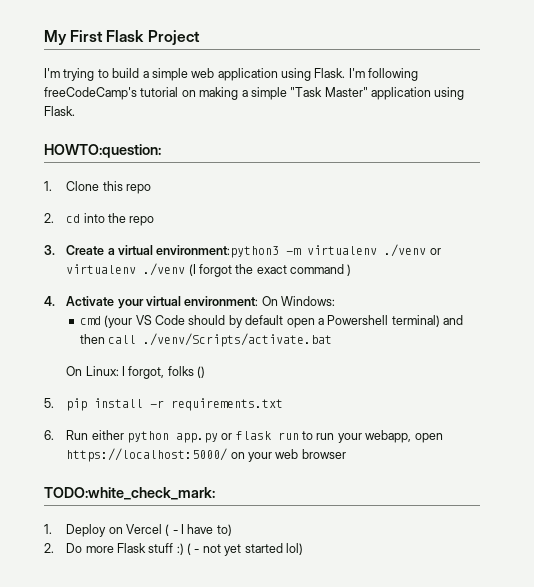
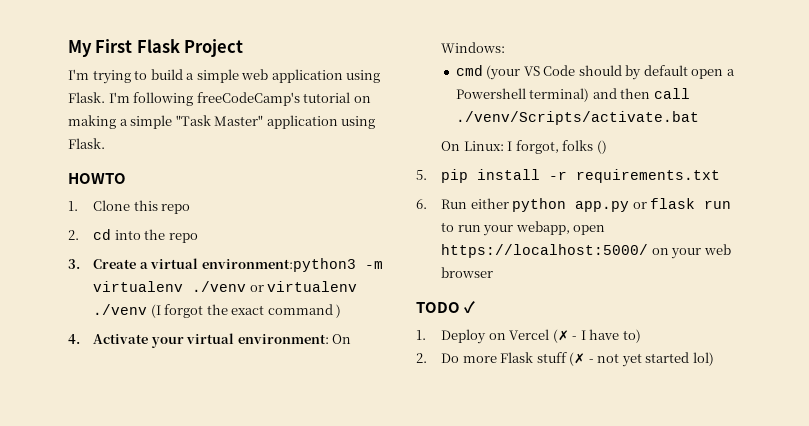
[44,144,161,158] HOWTO:question: -> [68,173,126,184] HOWTO
[44,487,215,500] TODO:white_check_mark: -> [416,301,476,314] TODO ✓
[165,524,170,536] ( -> [552,329,569,343] (✗
[176,543,192,555] :) ( -> [569,352,586,366] (✗

